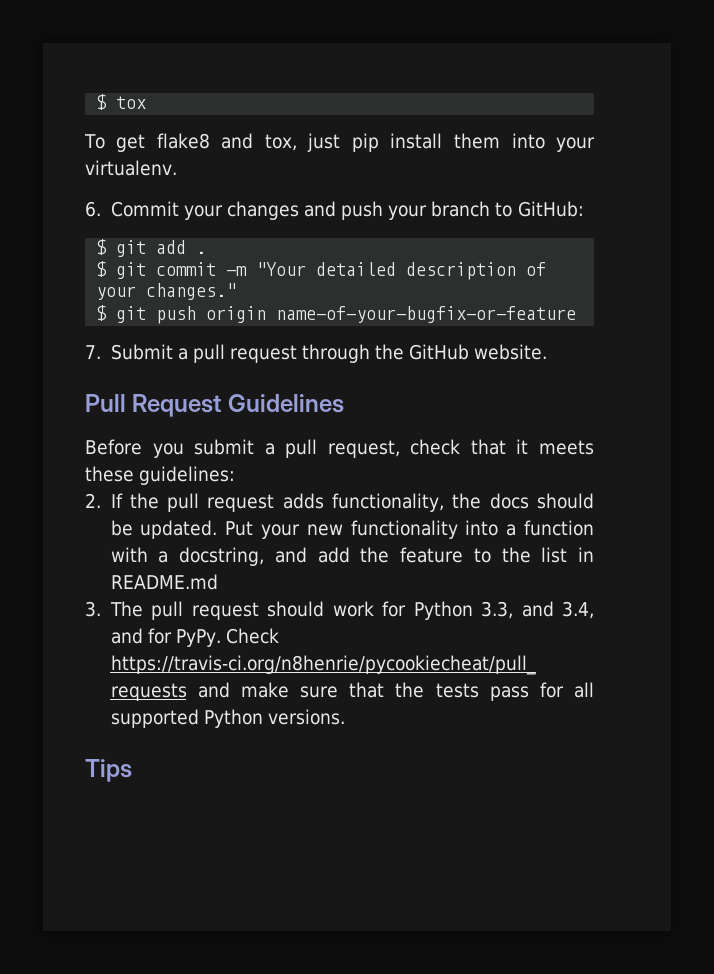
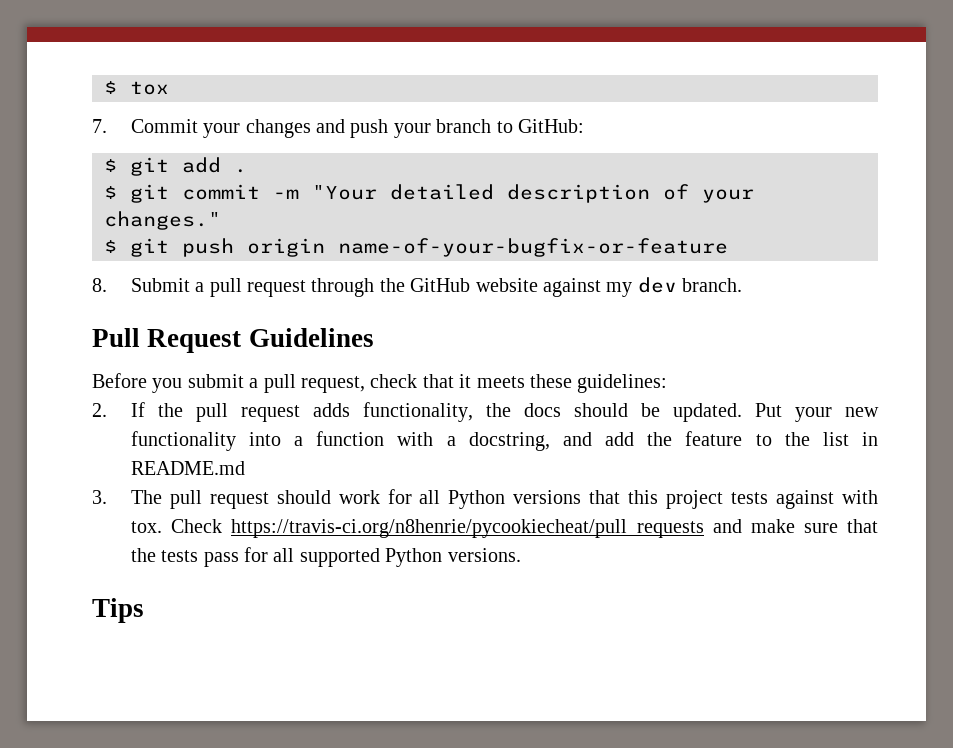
[84,133,595,152] [85,160,177,176] [85,201,101,217] To get flake8 and tox, just pip install them into your virtualenv. // 6. -> [92,119,107,133] 7.
[85,345,101,359] 7. -> [92,278,107,292] 8.
[474,344,548,360] website. -> [475,277,743,297] website against my dev branch.
[413,601,594,620] [110,628,221,647] Python 3.3, and 3.4, and for PyPy. -> [419,490,879,509] [130,521,162,533] all Python versions that this project tests against with tox.

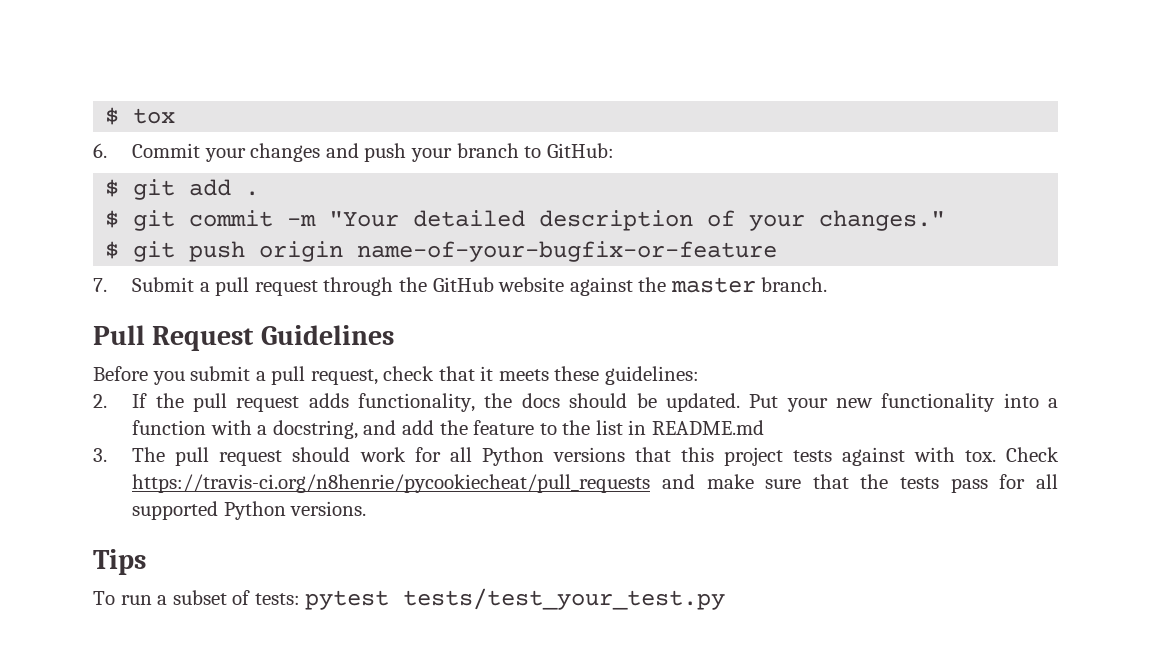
[92,119,107,133] 7. -> [93,143,107,158] 6.
[92,278,107,292] 8. -> [93,278,107,292] 7.
[606,277,677,297] my dev -> [638,277,756,293] the master
(144, 610) none -> [93,588,726,610] // To run a subset of tests: pytest tests/test_your_test.py

